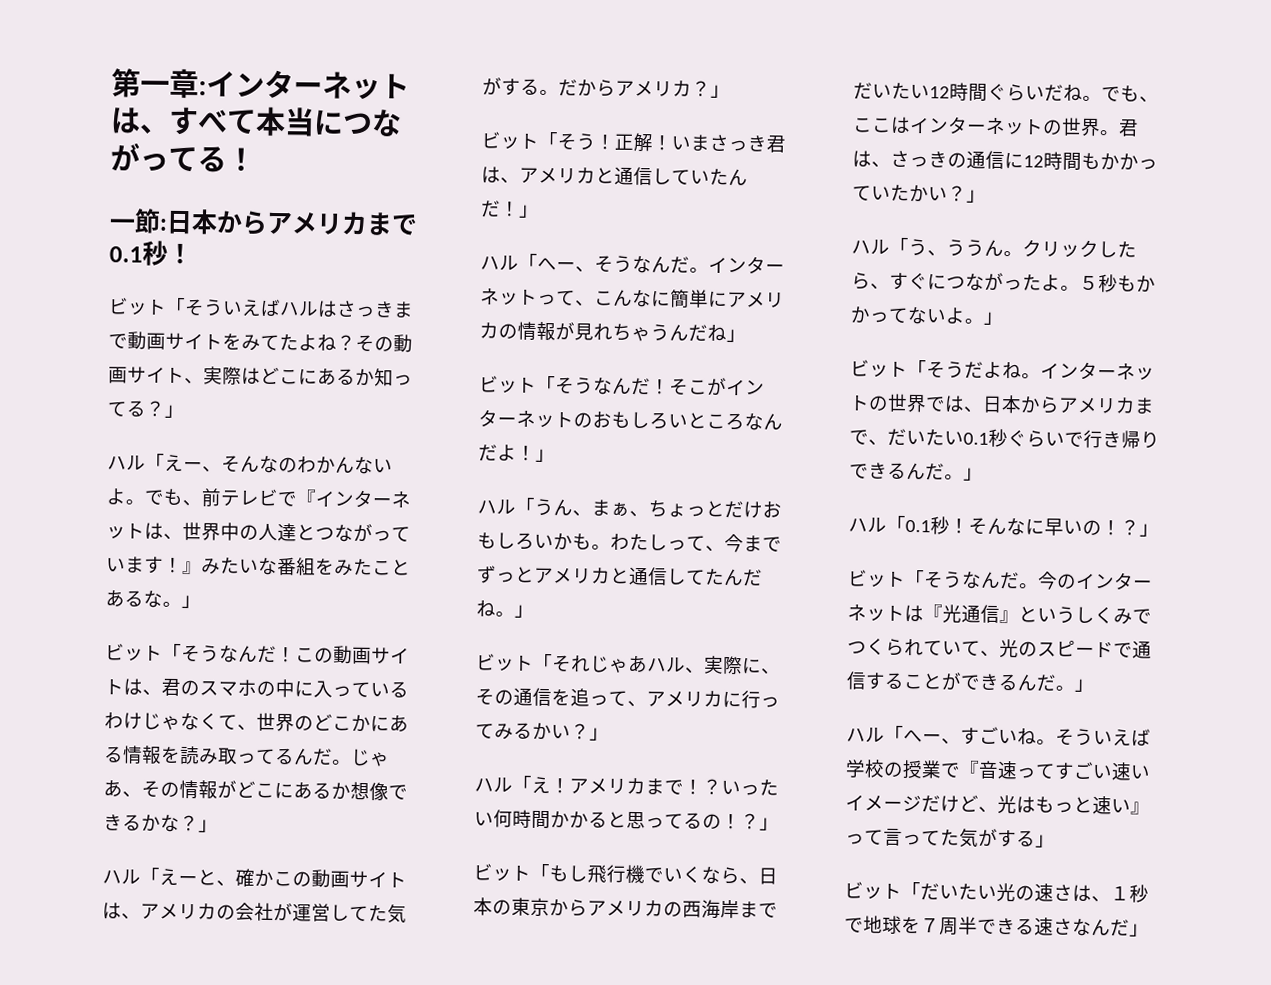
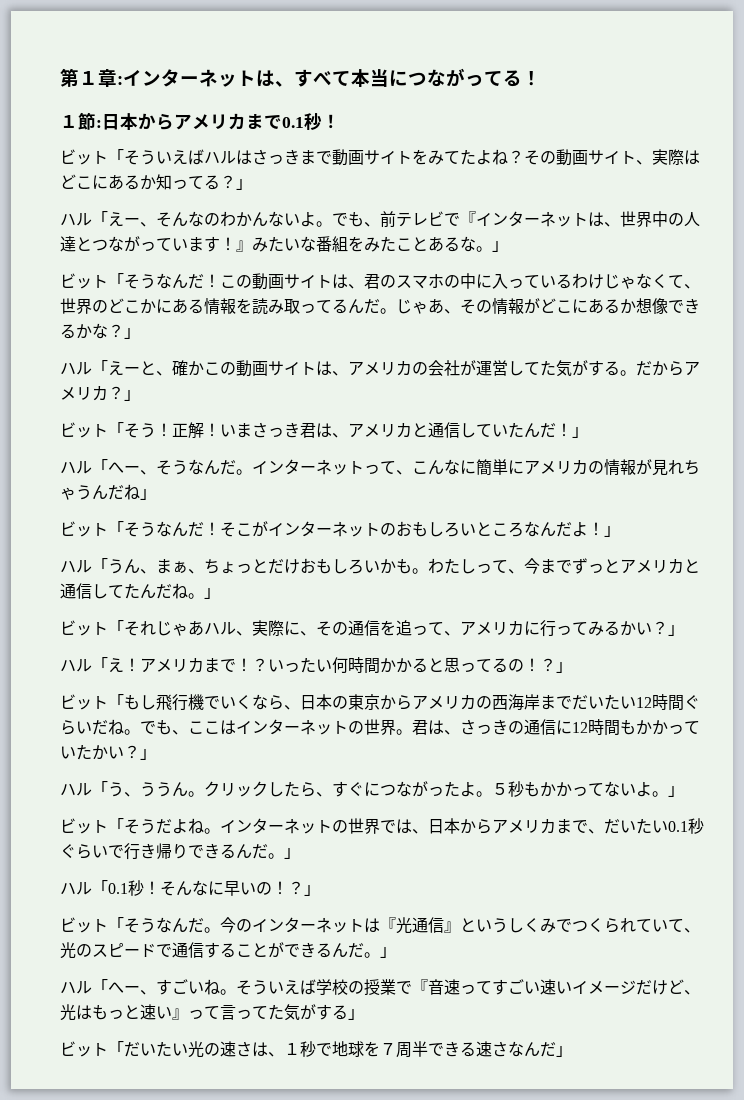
[140,80,170,95] 一 -> [79,71,98,85] １
[109,218,135,231] 一 -> [60,115,78,128] １

